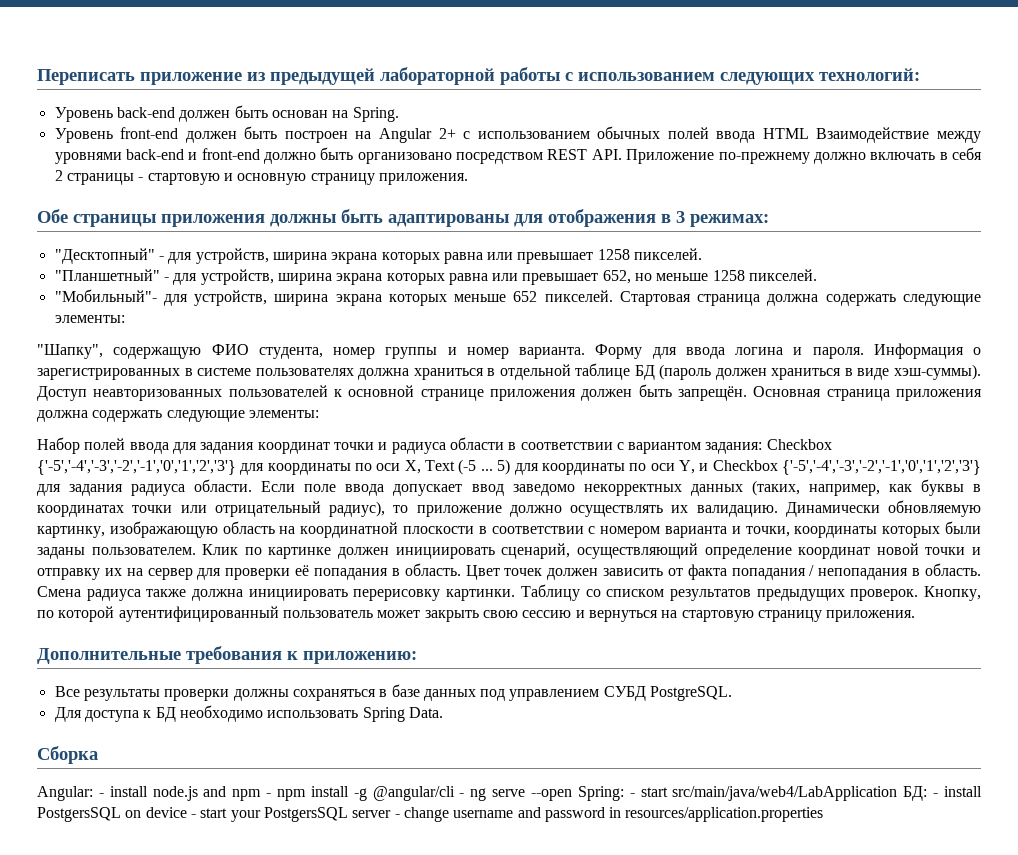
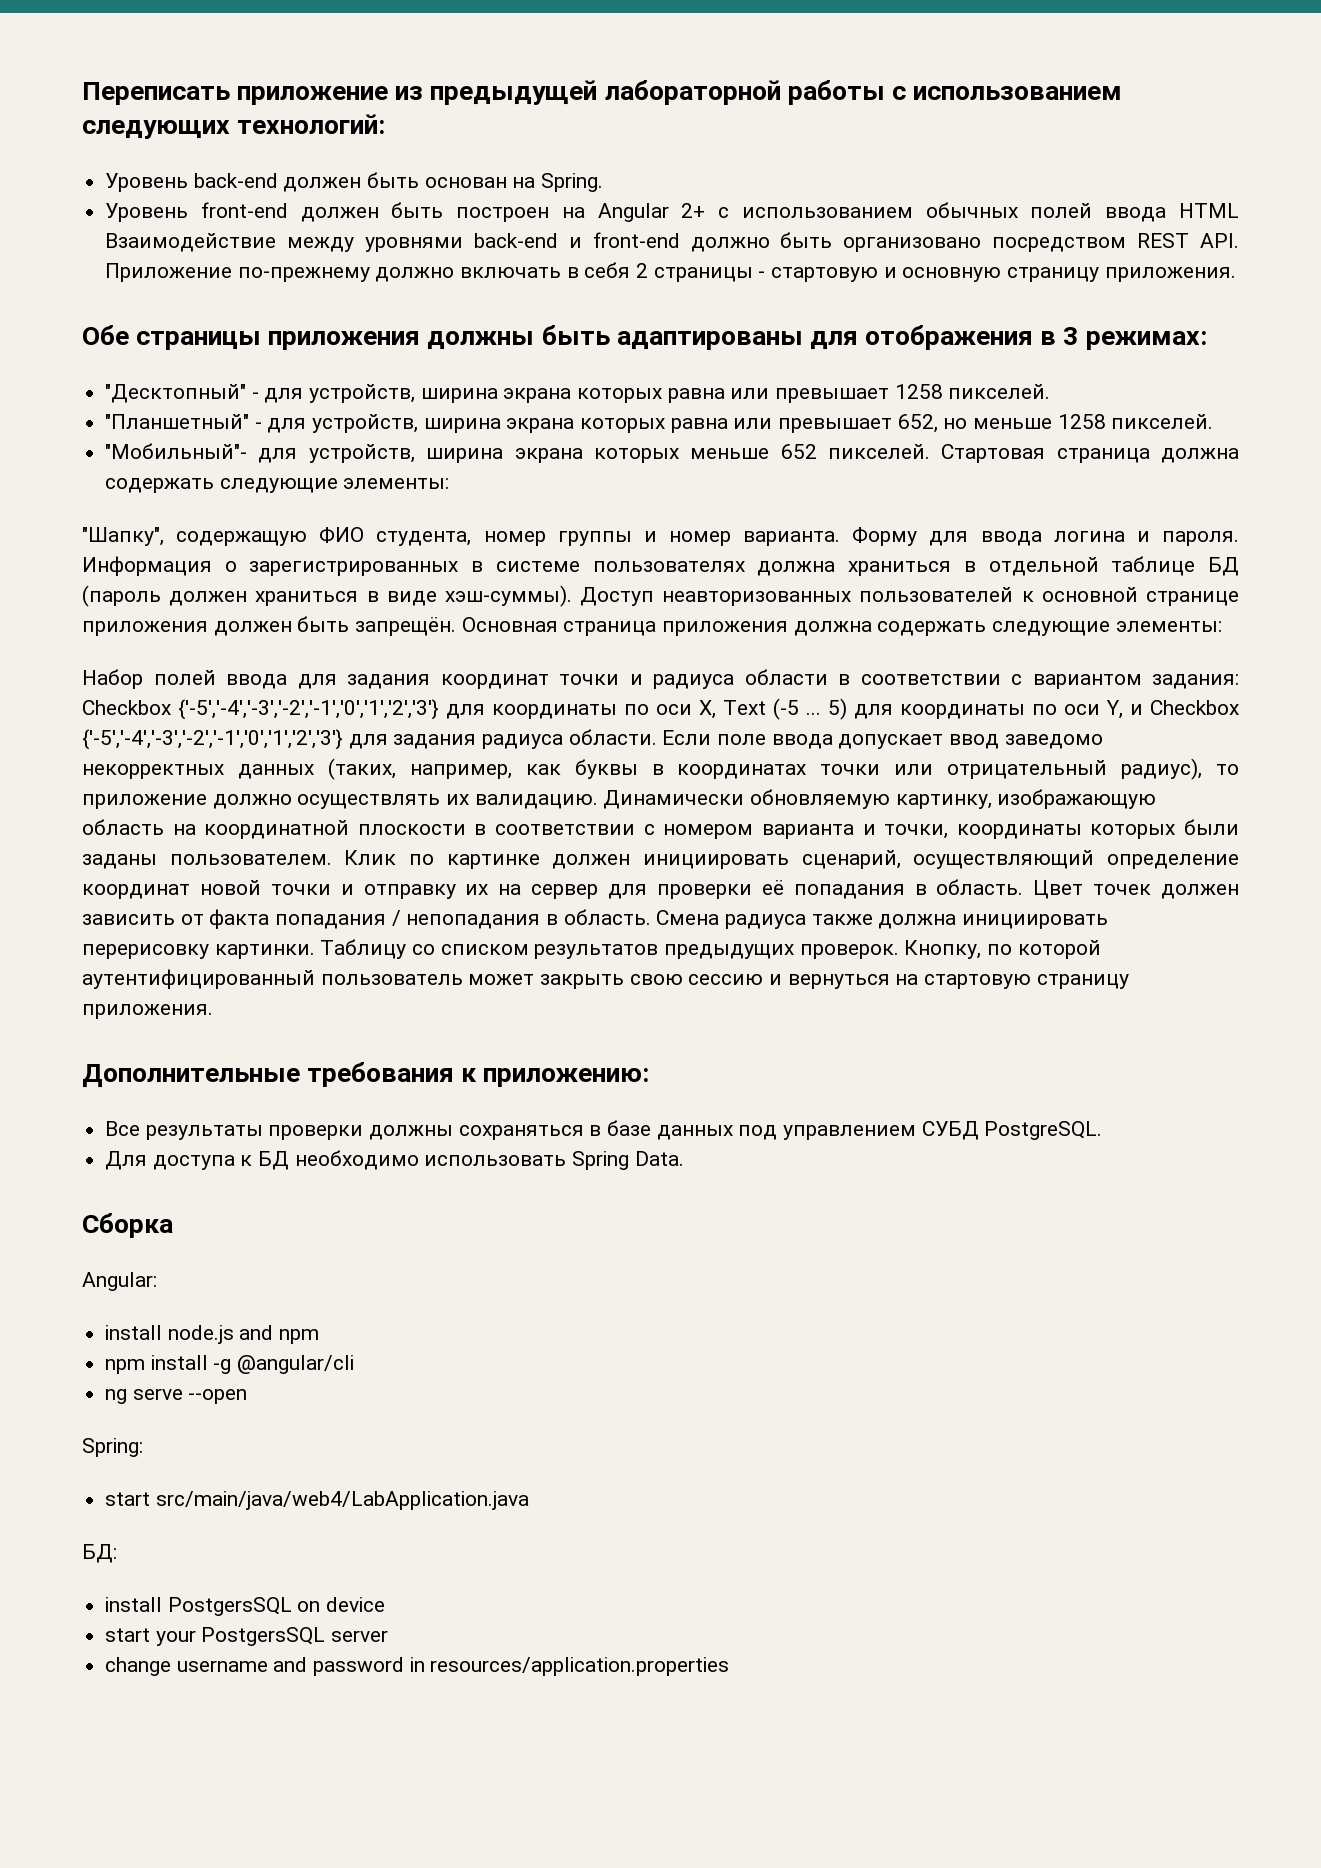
[98,793,104,797] - -> (157, 1281) //
[266,793,272,797] - -> (320, 1336) //
[459,793,465,797] - -> (355, 1364) //
(572, 795) none -> (248, 1396) //
[629,786,898,801] - start src/main/java/web4/LabApplication -> [105,1491,529,1510] // start src/main/java/web4/LabApplication.java //
[933,793,939,797] - -> (117, 1553) //
[190,814,196,818] - -> (386, 1604) //
[394,814,400,818] - -> (389, 1636) //

